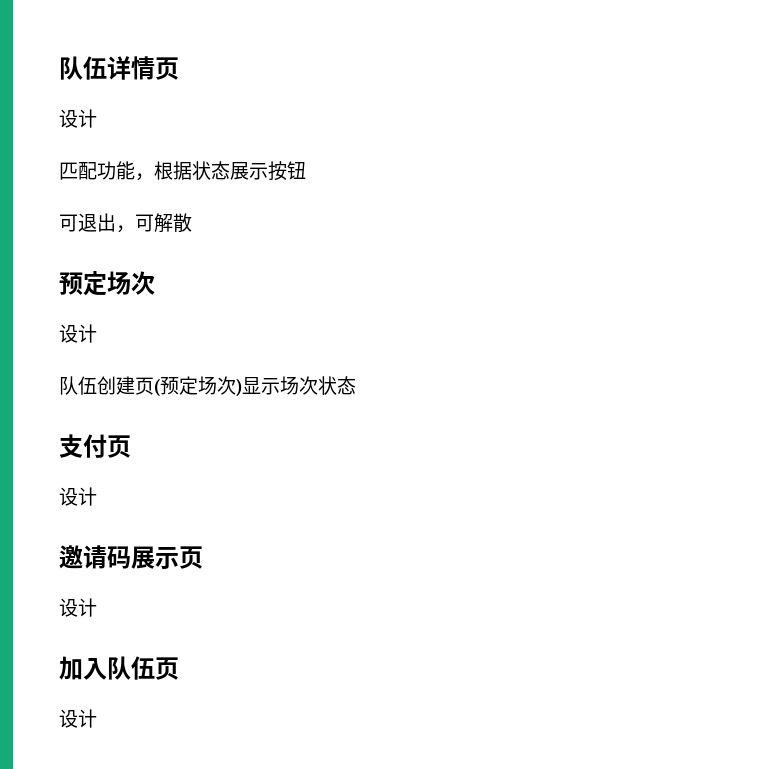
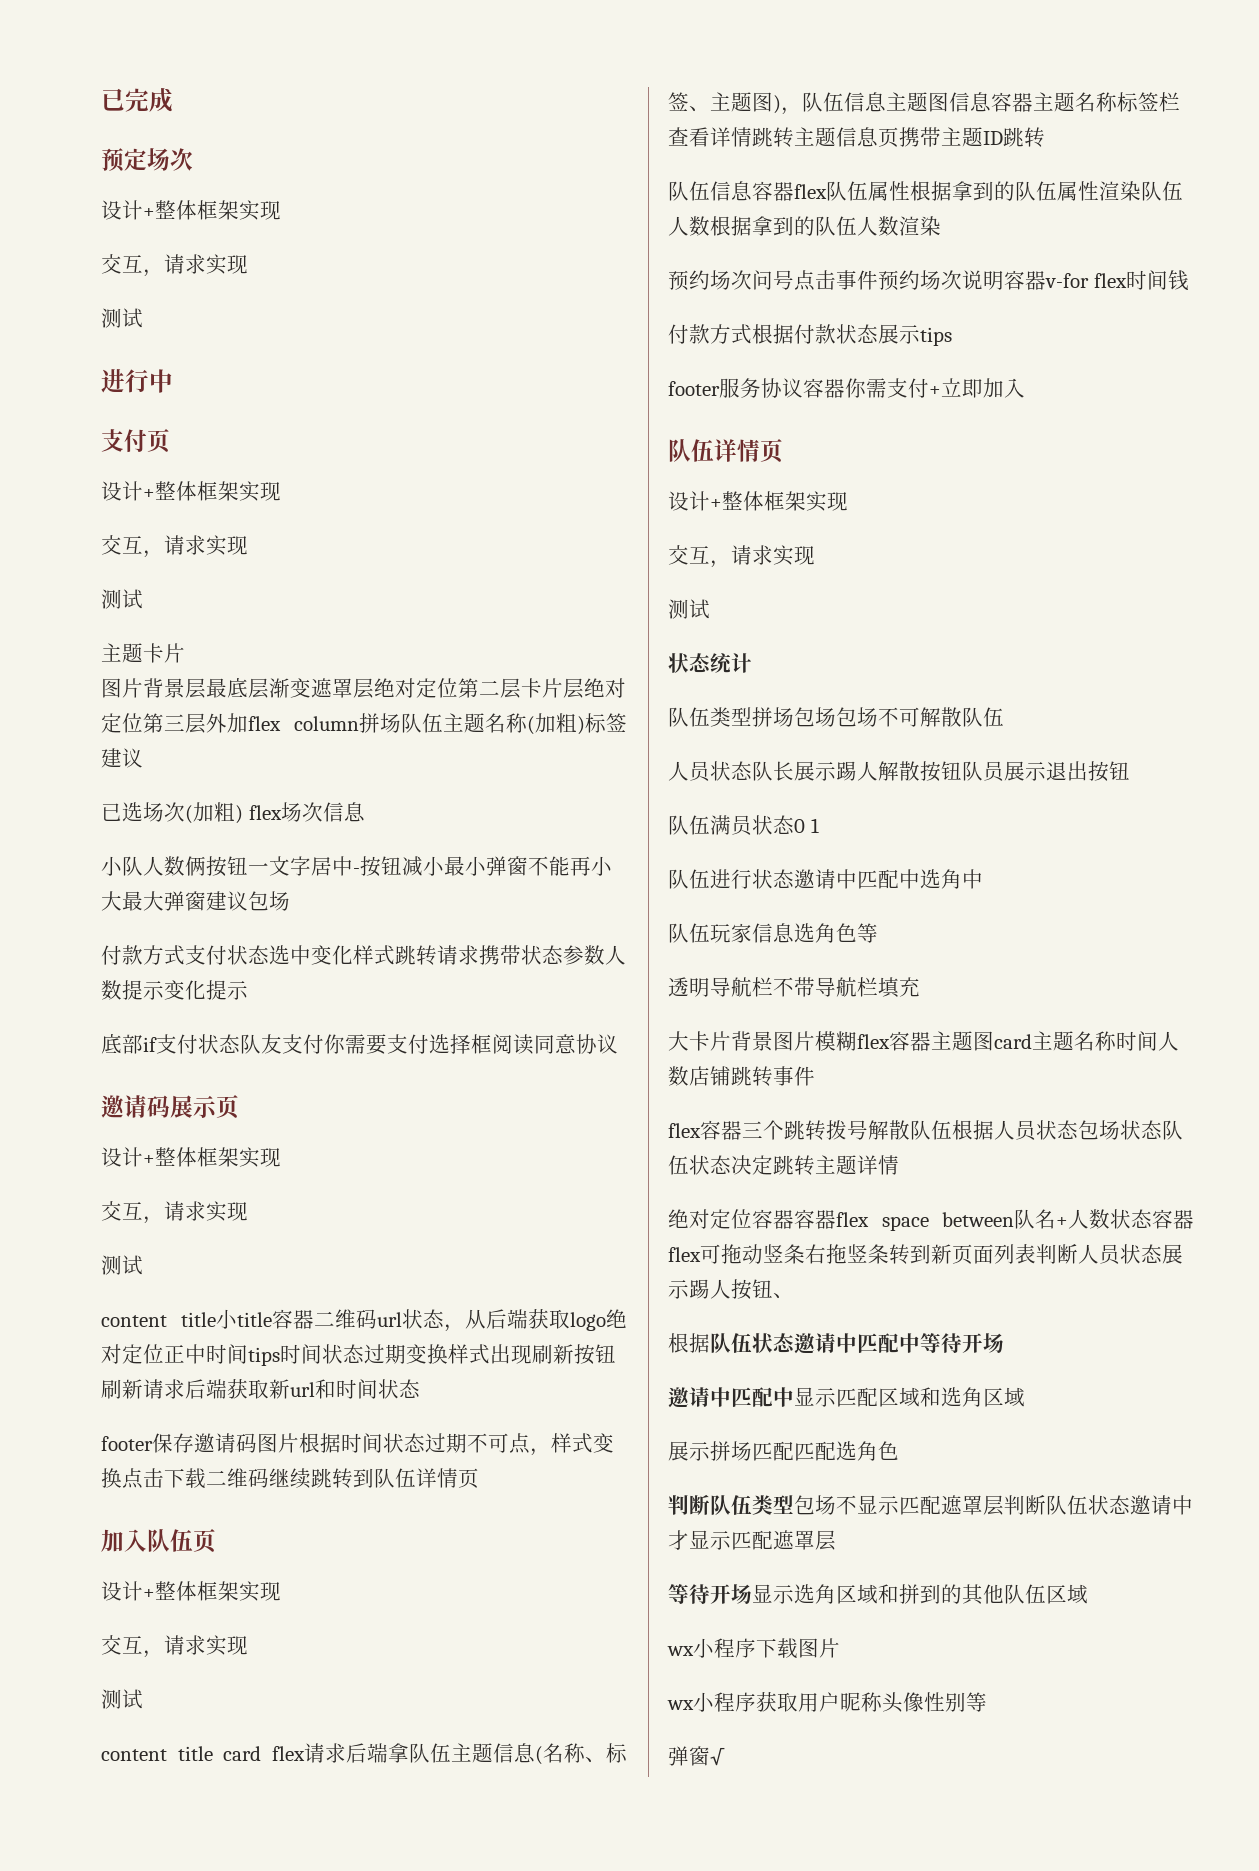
[59,56,179,80] [59,109,97,128] [59,161,306,181] [59,213,192,233] [59,271,155,296] [59,324,97,343] [59,376,356,396] [59,434,131,458] [59,487,97,506] [59,545,203,569] [59,598,97,617] [59,656,179,680] [59,709,97,728] 队伍详情页 // 设计 // 匹配功能，根据状态展示按钮 // 可退出，可解散 // 预定场次 // 设计 // 队伍创建页(预定场次)显示场次状态 // 支付页 // 设计 // 邀请码展示页 // 设计 // 加入队伍页 // 设计 -> [101,88,173,112] [101,148,193,172] [101,200,281,221] [101,254,248,277] [101,308,143,328] [101,369,173,393] [101,429,170,453] [101,481,281,502] [101,535,248,558] [101,589,143,609] [101,643,185,663] [101,678,626,699] [101,713,627,735] [101,748,143,768] [101,802,365,824] [101,856,612,877] [101,891,290,911] [101,945,626,966] [101,980,248,1000] [101,1034,618,1055] [101,1095,239,1119] [101,1147,281,1168] [101,1201,248,1224] [101,1255,143,1275] [101,1309,627,1332] [101,1344,616,1366] [101,1379,420,1399] [101,1433,614,1456] [101,1468,479,1489] [101,1529,216,1553] [101,1581,281,1602] [101,1635,248,1658] [101,1689,143,1709] [101,1743,628,1765] [668,92,1180,115] [668,127,1045,148] [668,181,1183,201] [668,216,941,236] [668,270,1189,291] [668,324,952,346] [668,378,1025,398] [668,439,783,463] [668,491,848,512] [668,545,815,568] [668,599,710,619] [668,653,752,673] [668,707,1004,727] [668,761,1130,782] [668,815,819,836] [668,869,983,889] [668,923,878,943] [668,977,920,998] [668,1031,1179,1051] [668,1066,815,1087] [668,1120,1183,1141] [668,1155,899,1176] [668,1209,1194,1231] [668,1244,1183,1265] [668,1279,794,1300] [668,1333,1004,1354] [668,1387,1025,1408] [668,1441,899,1461] [668,1494,1193,1516] [668,1530,836,1551] [668,1584,1088,1605] [667,1638,840,1659] [667,1692,987,1713] [668,1746,725,1766] 已完成 // 预定场次 // 设计+整体框架实现 // 交互，请求实现 // 测试 // 进行中 // 支付页 // 设计+整体框架实现 // 交互，请求实现 // 测试 // 主题卡片 // 图片背景层最底层渐变遮罩层绝对定位第二层卡片层绝对定位第三层外加flex column拼场队伍主题名称(加粗)标签建议 // 已选场次(加粗) flex场次信息 // 小队人数俩按钮一文字居中-按钮减小最小弹窗不能再小大最大弹窗建议包场 // 付款方式支付状态选中变化样式跳转请求携带状态参数人数提示变化提示 // 底部if支付状态队友支付你需要支付选择框阅读同意协议 // 邀请码展示页 // 设计+整体框架实现 // 交互，请求实现 // 测试 // content title小title容器二维码url状态，从后端获取logo绝对定位正中时间tips时间状态过期变换样式出现刷新按钮刷新请求后端获取新url和时间状态 // footer保存邀请码图片根据时间状态过期不可点，样式变换点击下载二维码继续跳转到队伍详情页 // 加入队伍页 // 设计+整体框架实现 // 交互，请求实现 // 测试 // content title card flex请求后端拿队伍主题信息(名称、标签、主题图)，队伍信息主题图信息容器主题名称标签栏查看详情跳转主题信息页携带主题ID跳转 // 队伍信息容器flex队伍属性根据拿到的队伍属性渲染队伍人数根据拿到的队伍人数渲染 // 预约场次问号点击事件预约场次说明容器v-for flex时间钱 // 付款方式根据付款状态展示tips // footer服务协议容器你需支付+立即加入 // 队伍详情页 // 设计+整体框架实现 // 交互，请求实现 // 测试 // 状态统计 // 队伍类型拼场包场包场不可解散队伍 // 人员状态队长展示踢人解散按钮队员展示退出按钮 // 队伍满员状态0 1 // 队伍进行状态邀请中匹配中选角中 // 队伍玩家信息选角色等 // 透明导航栏不带导航栏填充 // 大卡片背景图片模糊flex容器主题图card主题名称时间人数店铺跳转事件 // flex容器三个跳转拨号解散队伍根据人员状态包场状态队伍状态决定跳转主题详情 // 绝对定位容器容器flex space between队名+人数状态容器flex可拖动竖条右拖竖条转到新页面列表判断人员状态展示踢人按钮、 // 根据队伍状态邀请中匹配中等待开场 // 邀请中匹配中显示匹配区域和选角区域 // 展示拼场匹配匹配选角色 // 判断队伍类型包场不显示匹配遮罩层判断队伍状态邀请中才显示匹配遮罩层 // 等待开场显示选角区域和拼到的其他队伍区域 // wx小程序下载图片 // wx小程序获取用户昵称头像性别等 // 弹窗√

